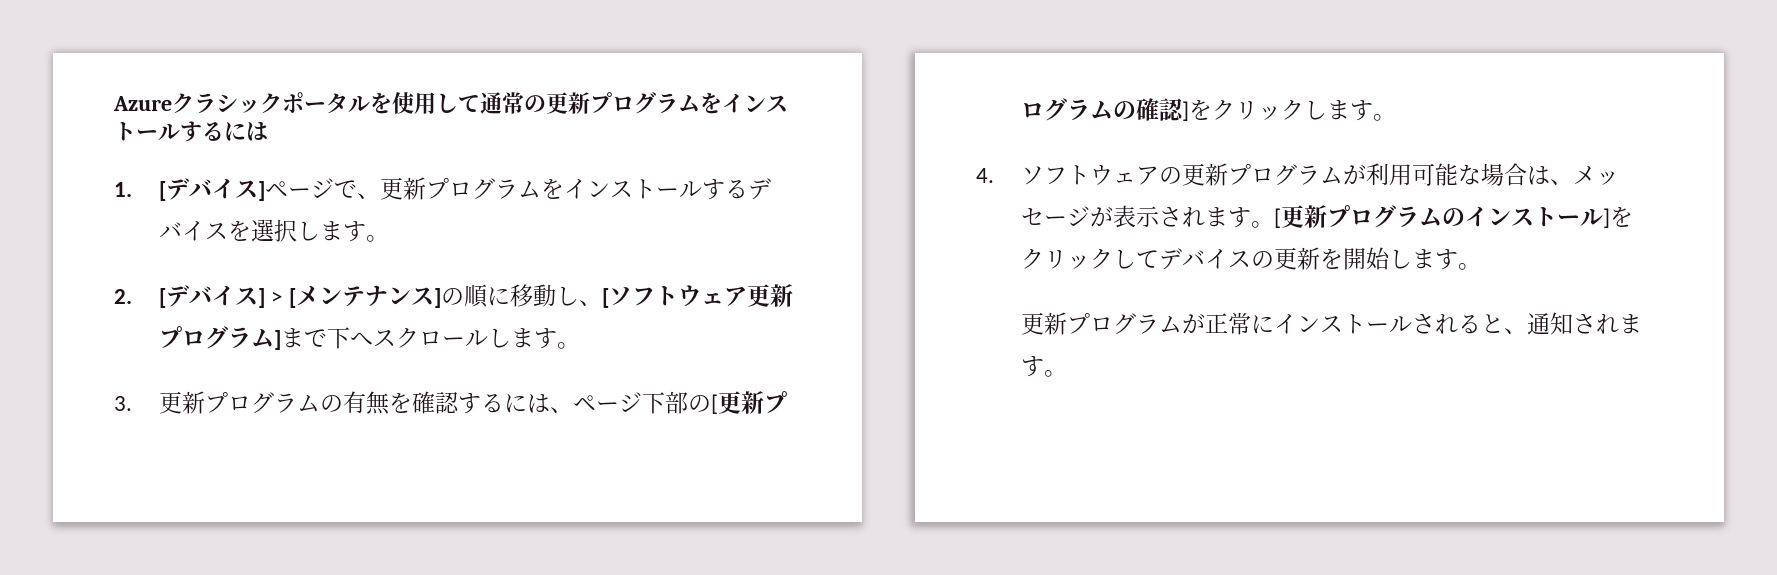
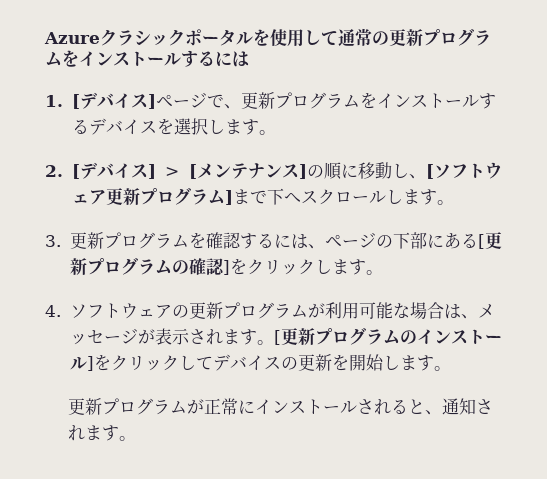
[320,391,391,415] の有無 -> (189, 241) none
[642,391,712,414] 下部の -> [375,232,478,249] の下部にある

